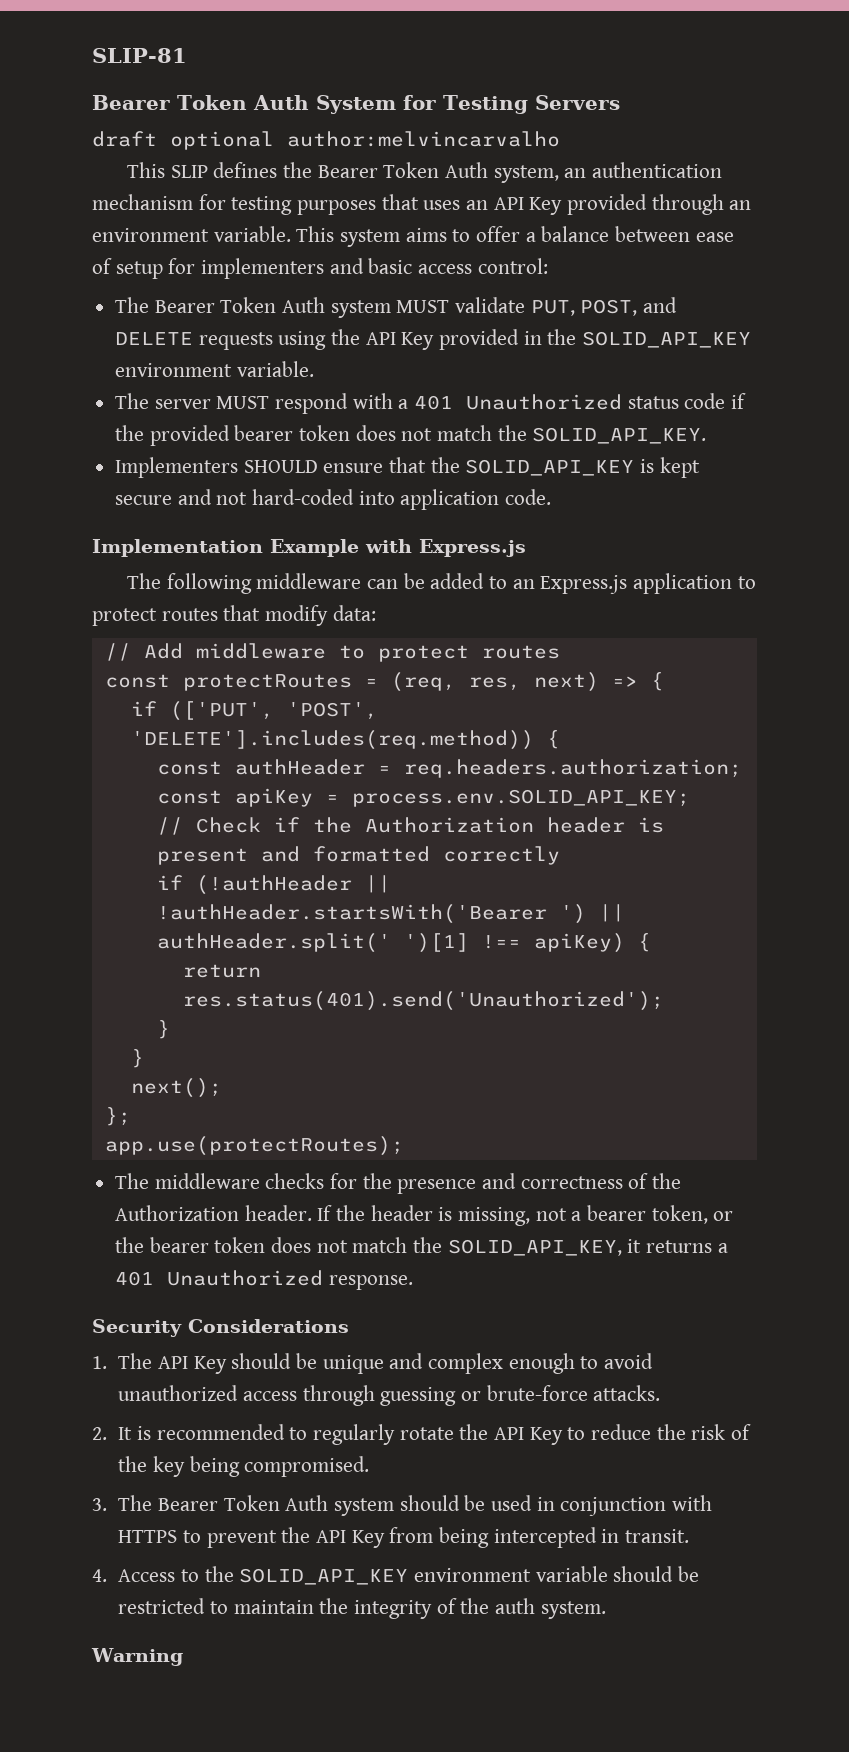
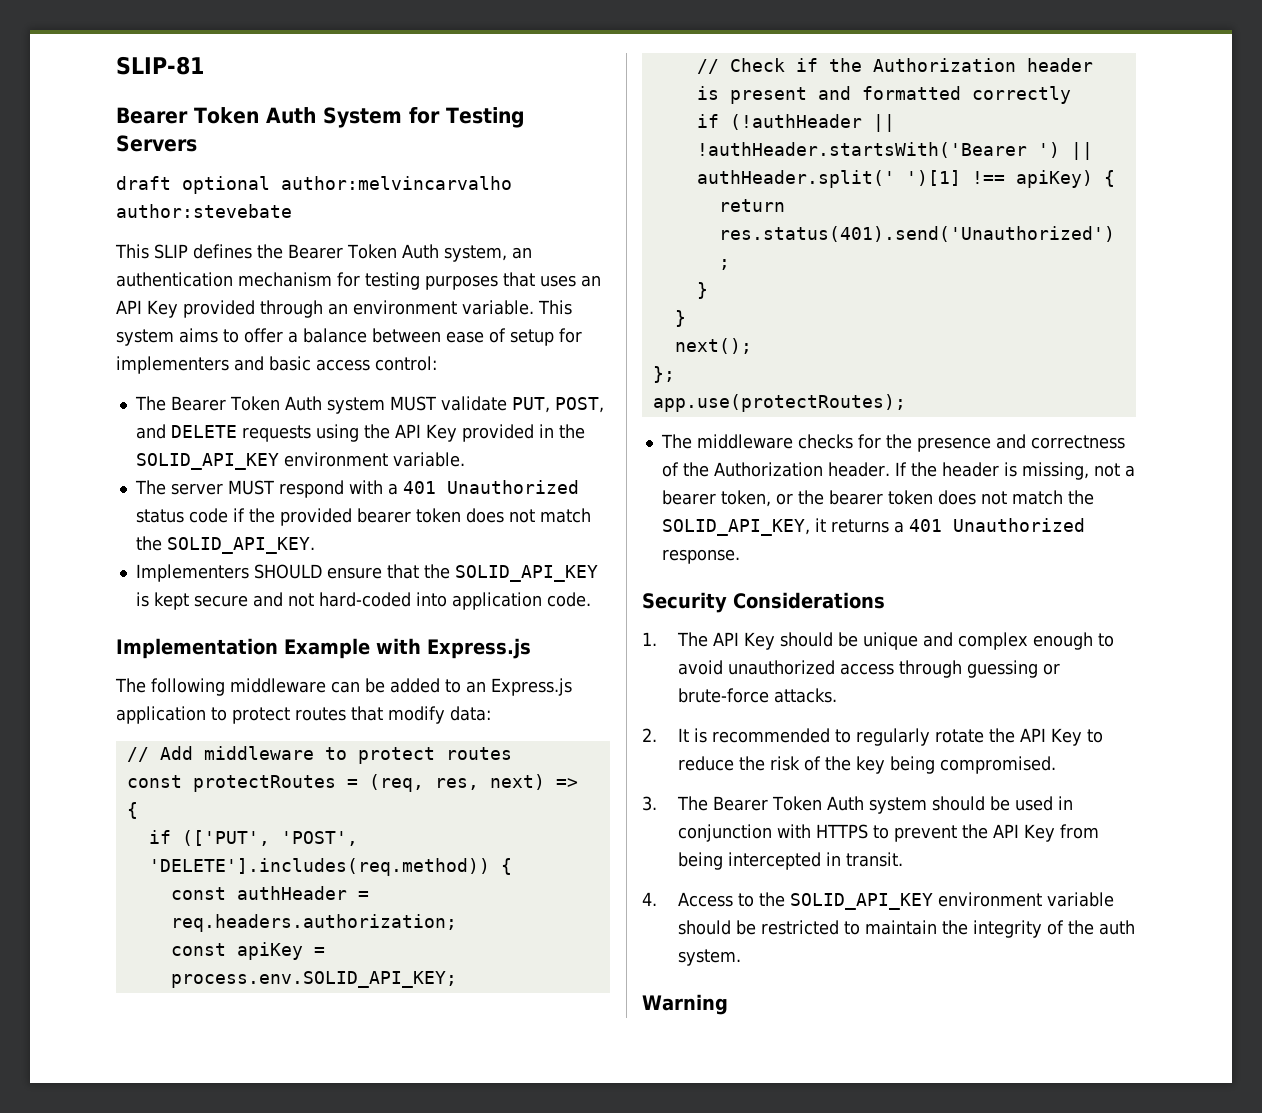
(560, 139) none -> [116,204,292,218] author:stevebate

